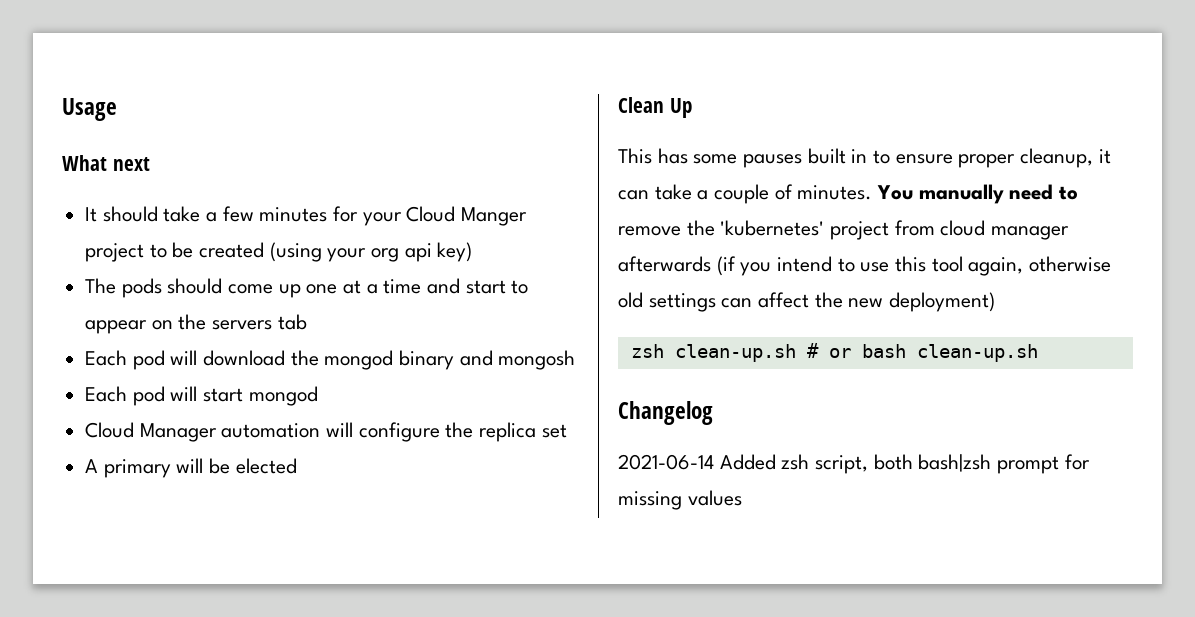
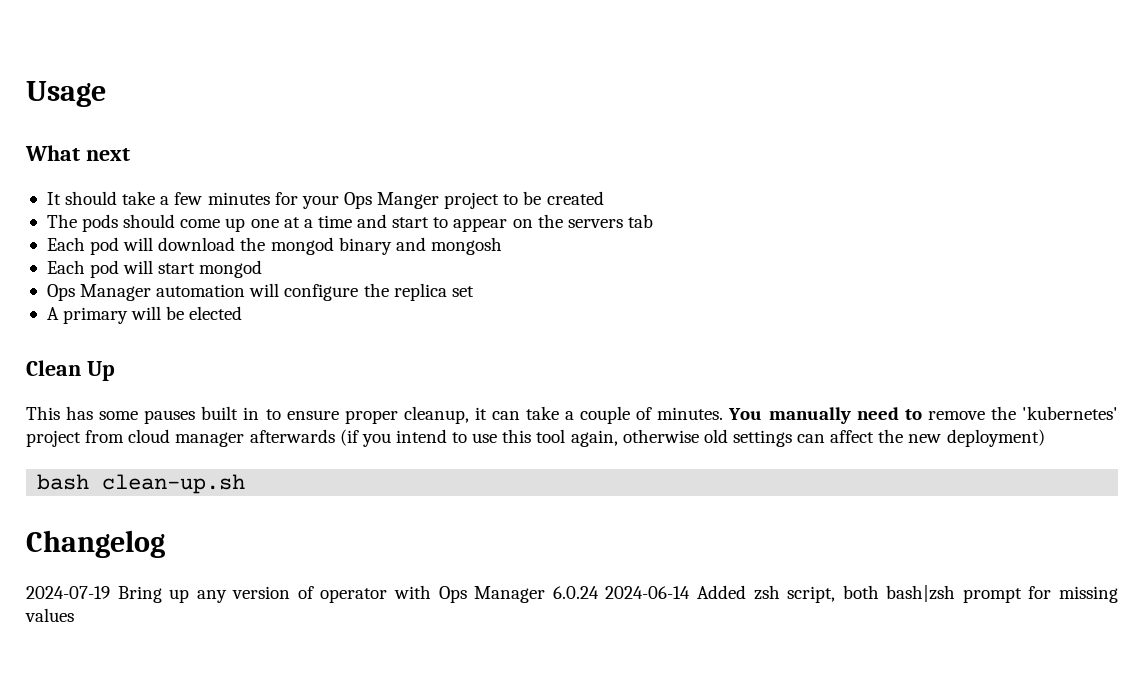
[406,206,456,222] Cloud -> [343,192,372,209] Ops
[269,242,473,262] (using your org api key) -> (604, 198) none
[85,422,135,438] Cloud -> [46,284,75,301] Ops
[630,343,851,362] zsh clean-up.sh # or -> (1045, 438) none
[618,454,714,470] 2021-06-14 -> [26,585,691,603] 2024-07-19 Bring up any version of operator with Ops Manager 6.0.24 2024-06-14

